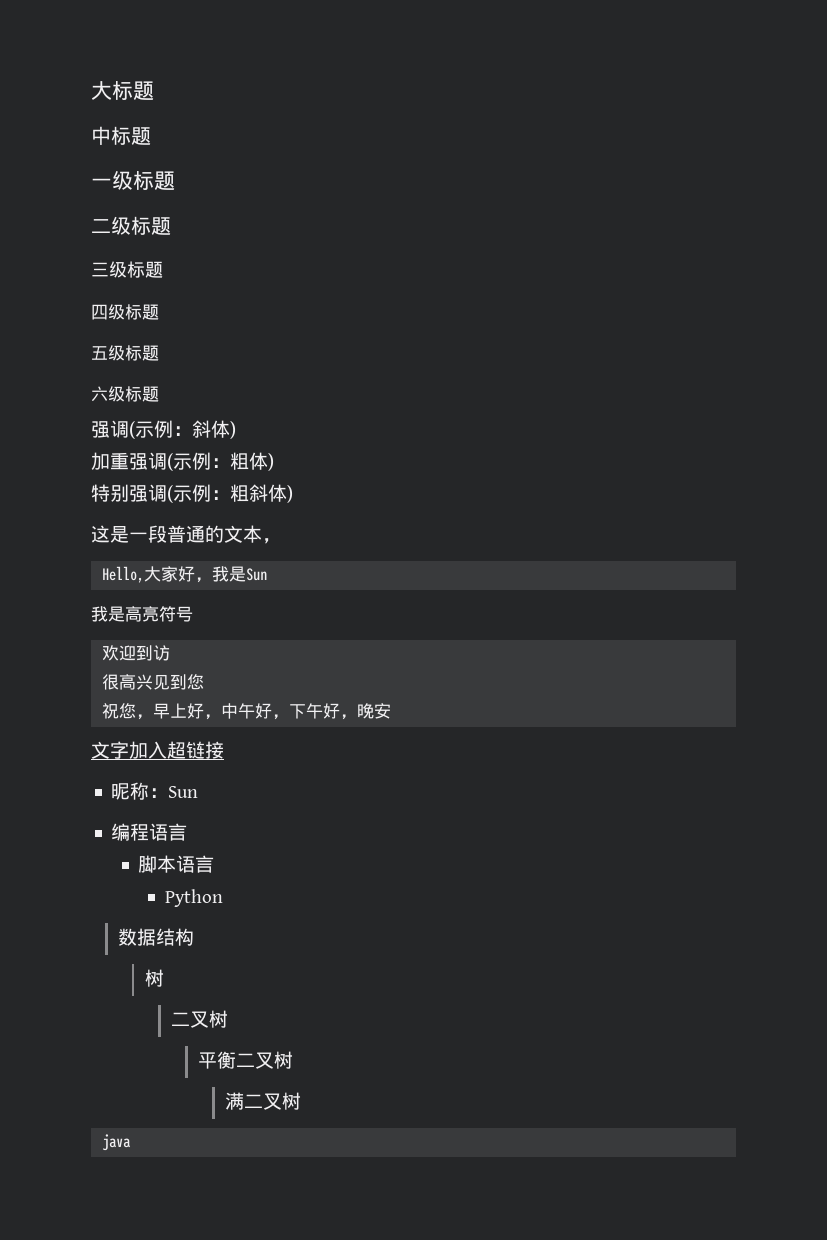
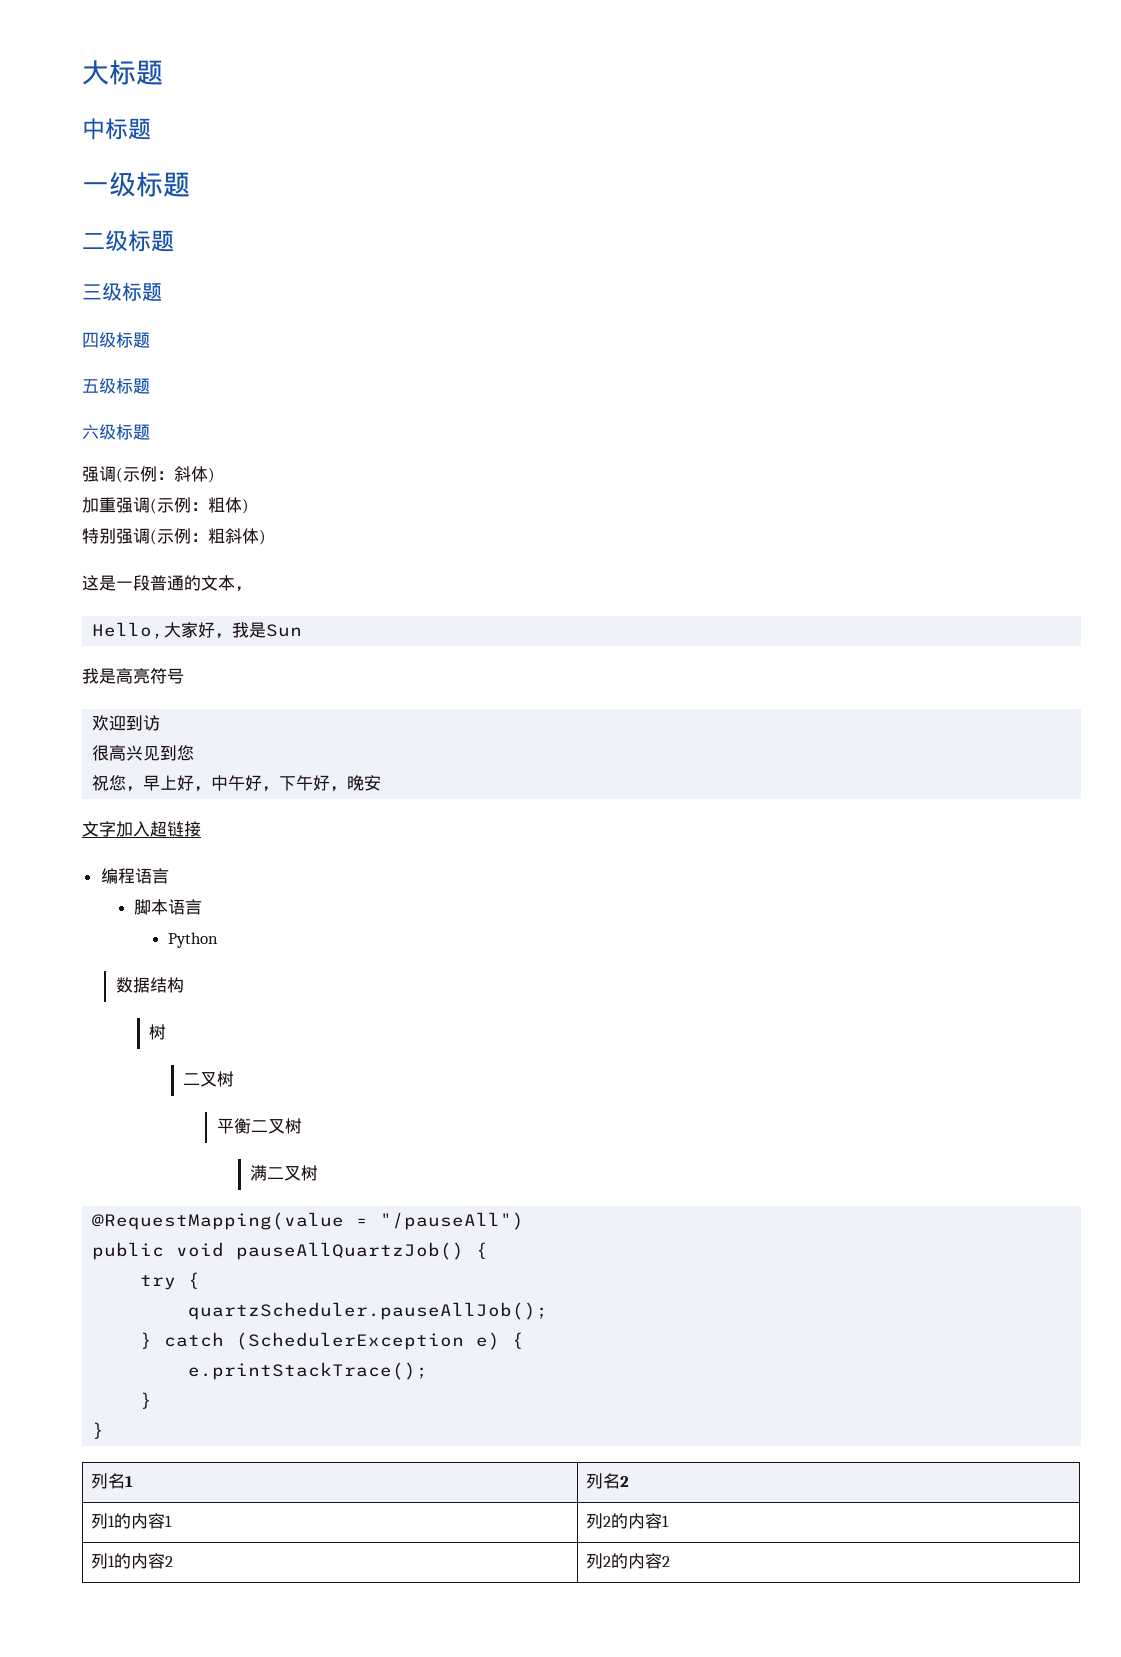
[111,782,199,800] // 昵称：Sun -> (201, 829) none
[102,1134,132,1151] java -> [92,1212,525,1230] [92,1242,489,1260] [140,1272,201,1290] [188,1302,549,1320] [140,1332,525,1350] [188,1362,429,1380] [140,1392,153,1409] [92,1422,105,1439] [90,1473,133,1489] [585,1473,629,1489] [90,1513,172,1529] [585,1513,669,1529] [90,1553,173,1569] [585,1553,670,1569] @RequestMapping(value = "/pauseAll") // public void pauseAllQuartzJob() { // try { // quartzScheduler.pauseAllJob(); // } catch (SchedulerException e) { // e.printStackTrace(); // } // } // 列名1 | 列名2 // 列1的内容1 | 列2的内容1 // 列1的内容2 | 列2的内容2

